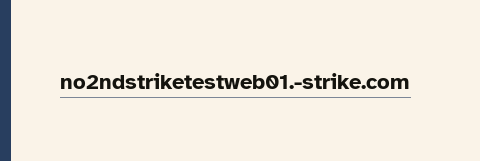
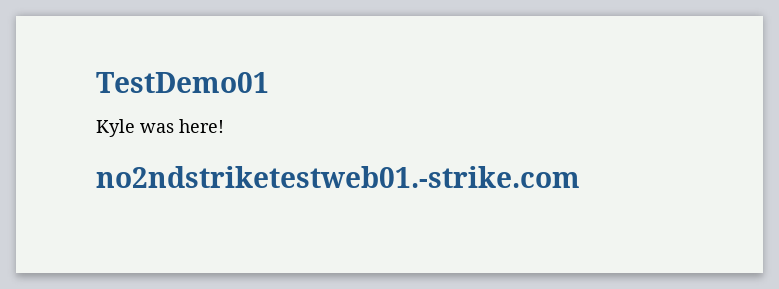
(60, 81) none -> [96,72,269,93] [96,119,224,137] TestDemo01 // Kyle was here! //

